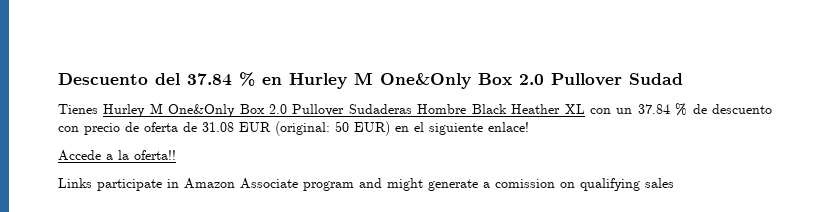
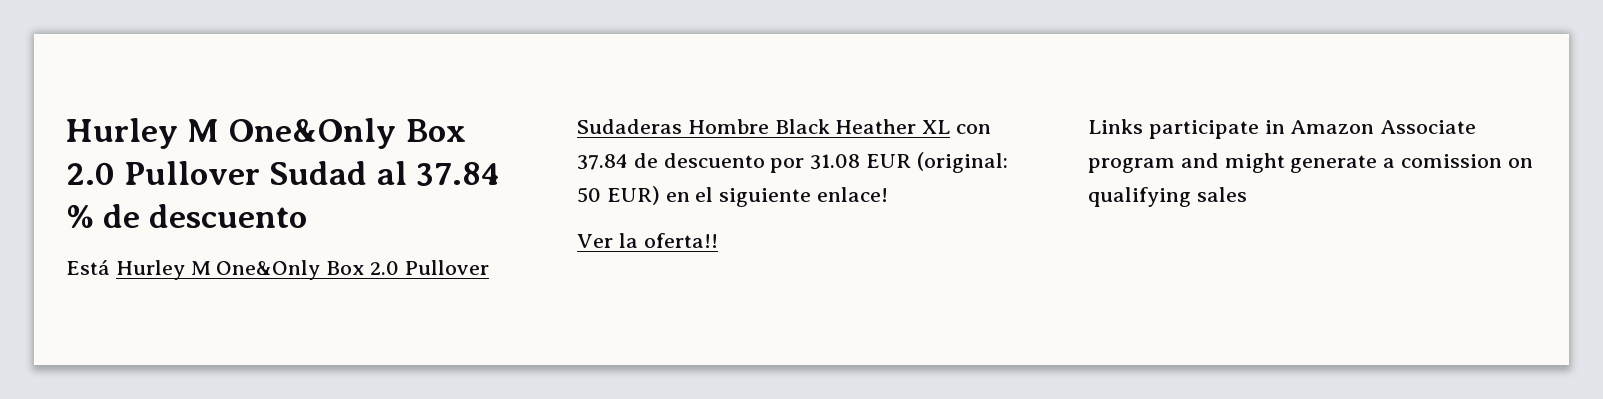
[58,72,282,86] Descuento del 37.84 % en -> (66, 133) none
[58,104,98,114] // Tienes -> [376,161,500,186] [66,204,308,228] [66,260,110,275] al 37.84 % de descuento // Está
[616,103,772,116] [58,122,197,135] un 37.84 % de descuento con precio de oferta de -> [577,153,805,173] 37.84 de descuento por
[58,150,113,161] Accede a -> [577,234,613,248] Ver

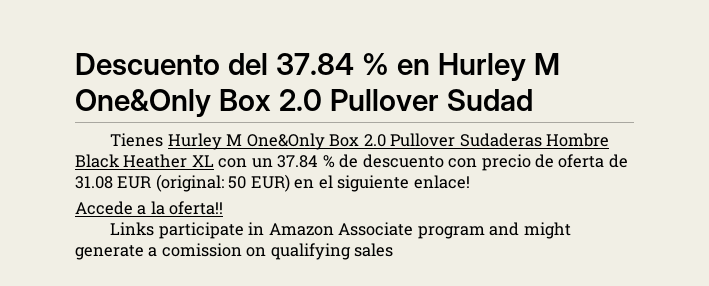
(66, 133) none -> [75,53,430,75] Descuento del 37.84 % en
[376,161,500,186] [66,204,308,228] [66,260,110,275] al 37.84 % de descuento // Está -> [110,133,164,147] // Tienes
[577,153,805,173] 37.84 de descuento por -> [251,154,628,171] un 37.84 % de descuento con precio de oferta de
[577,234,613,248] Ver -> [75,201,147,215] Accede a

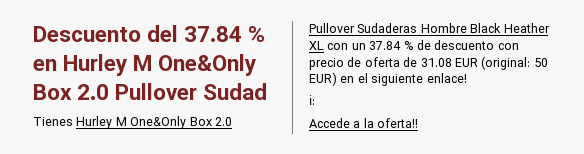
(470, 182) none -> [309,95,315,105] // ℹ:
[110,222,571,239] [75,243,394,260] // Links participate in Amazon Associate program and might generate a comission on qualifying sales -> (419, 123) none

